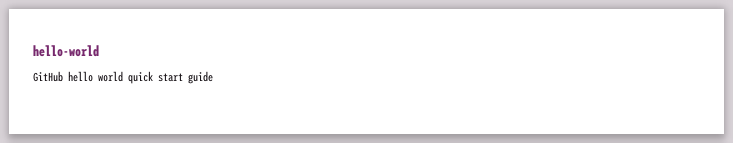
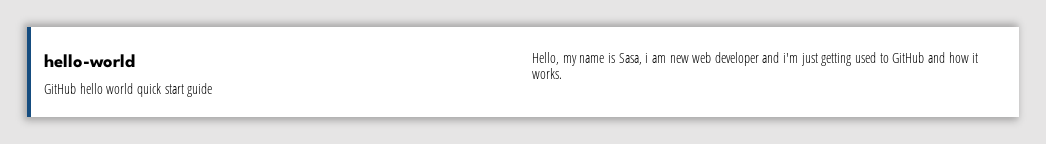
(213, 77) none -> [532,52,979,66] [532,68,562,79] // Hello, my name is Sasa, i am new web developer and i'm just getting used to GitHub and how it works.

